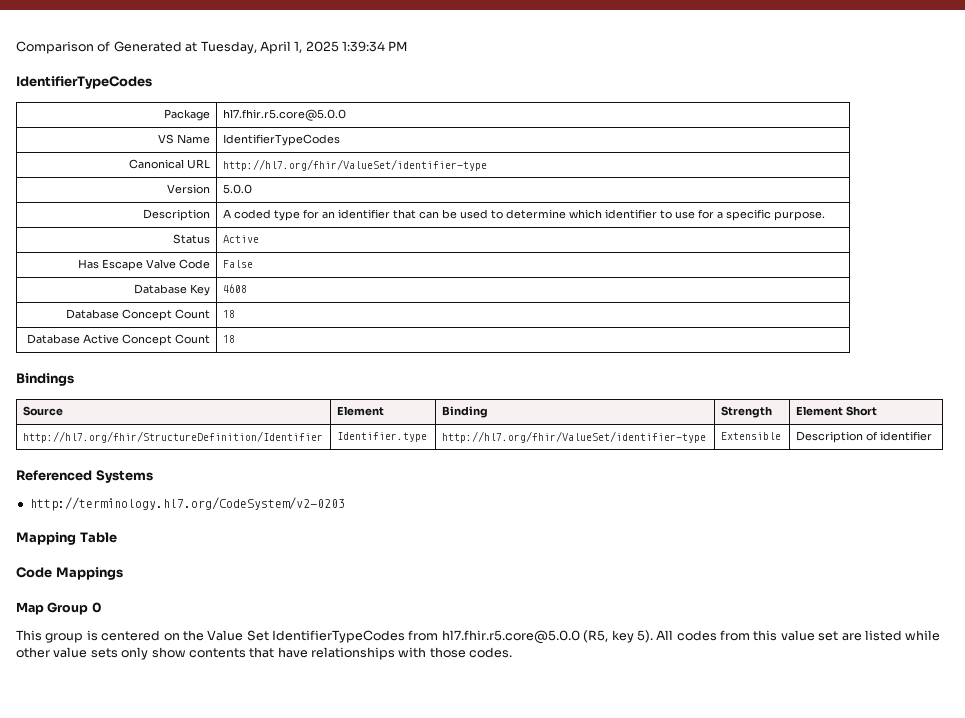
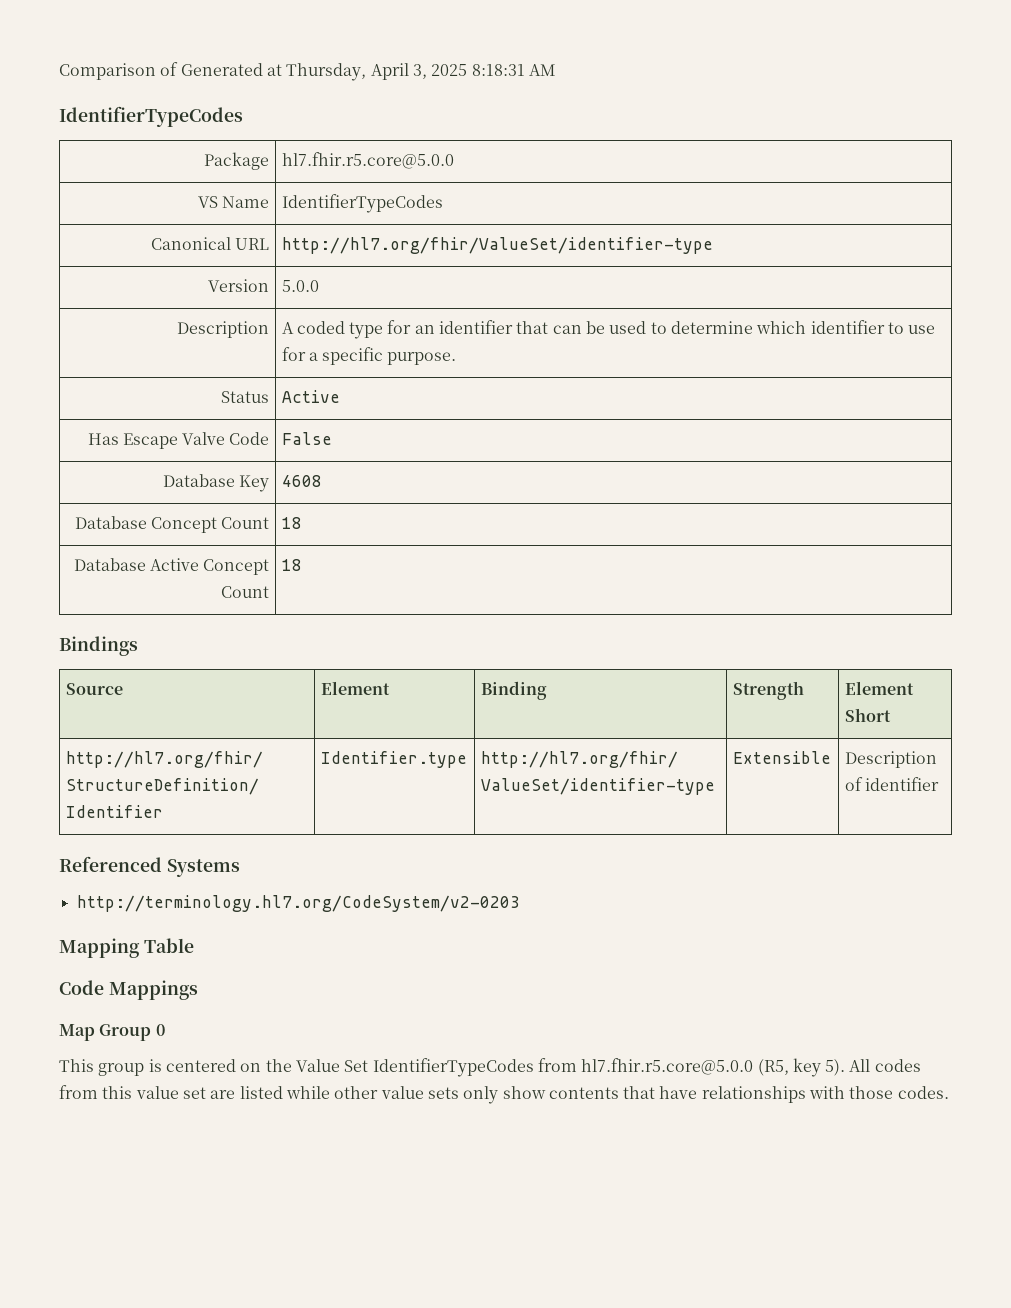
[200,41,409,54] Tuesday, April 1, 2025 1:39:34 PM -> [286,63,556,81] Thursday, April 3, 2025 8:18:31 AM

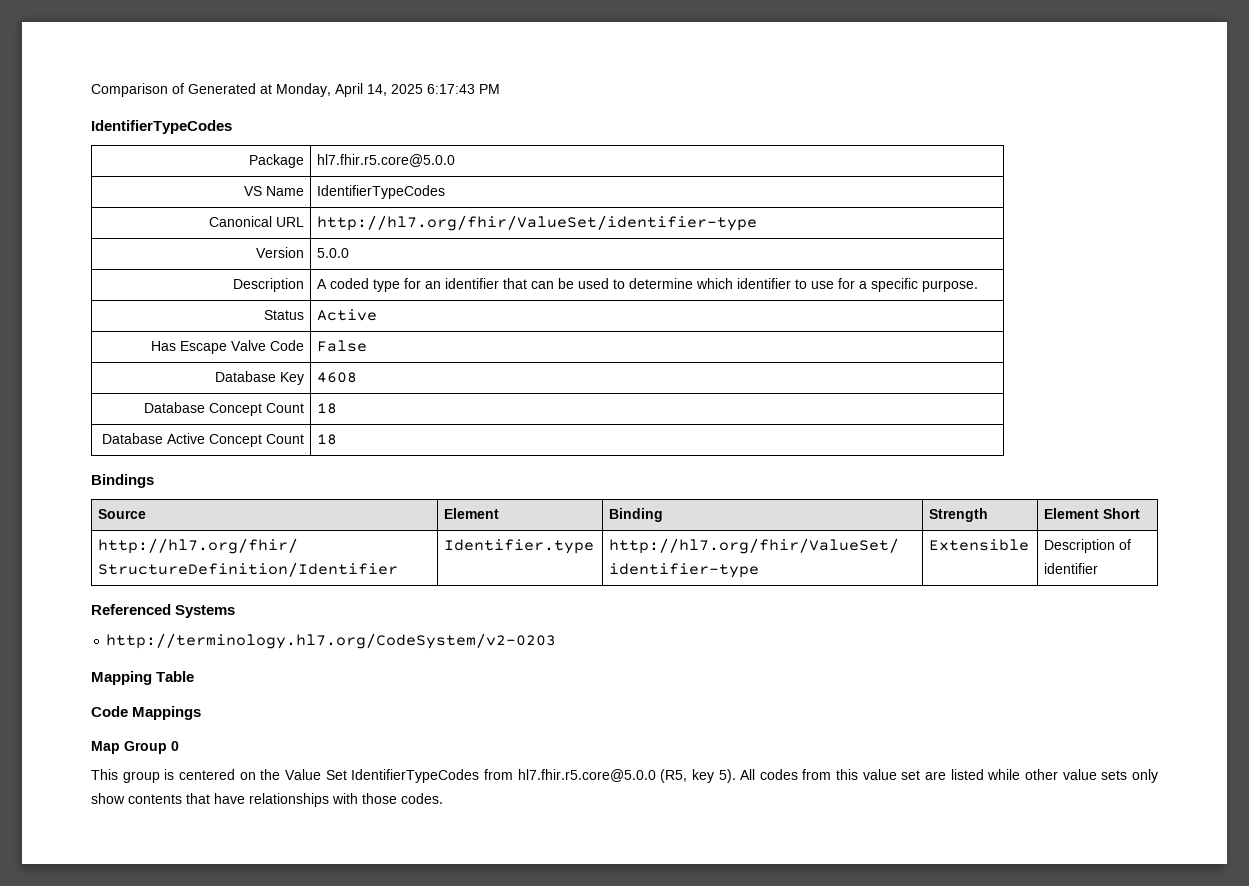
[286,63,556,81] Thursday, April 3, 2025 8:18:31 AM -> [276,83,500,97] Monday, April 14, 2025 6:17:43 PM

